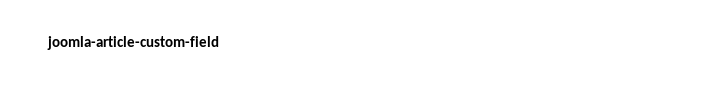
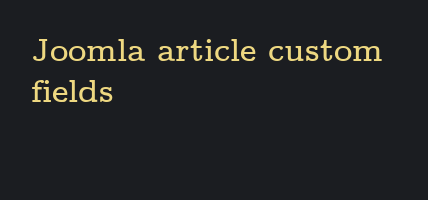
[47,36,219,50] joomla-article-custom-field -> [31,39,383,61] [31,80,114,102] Joomla article custom fields

